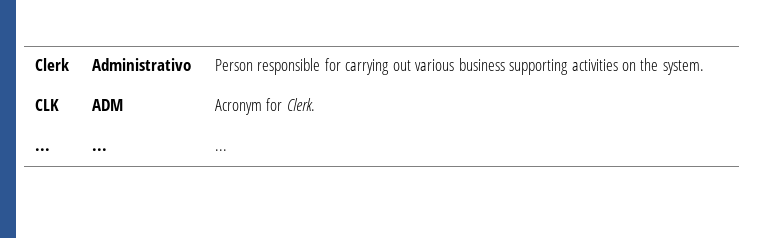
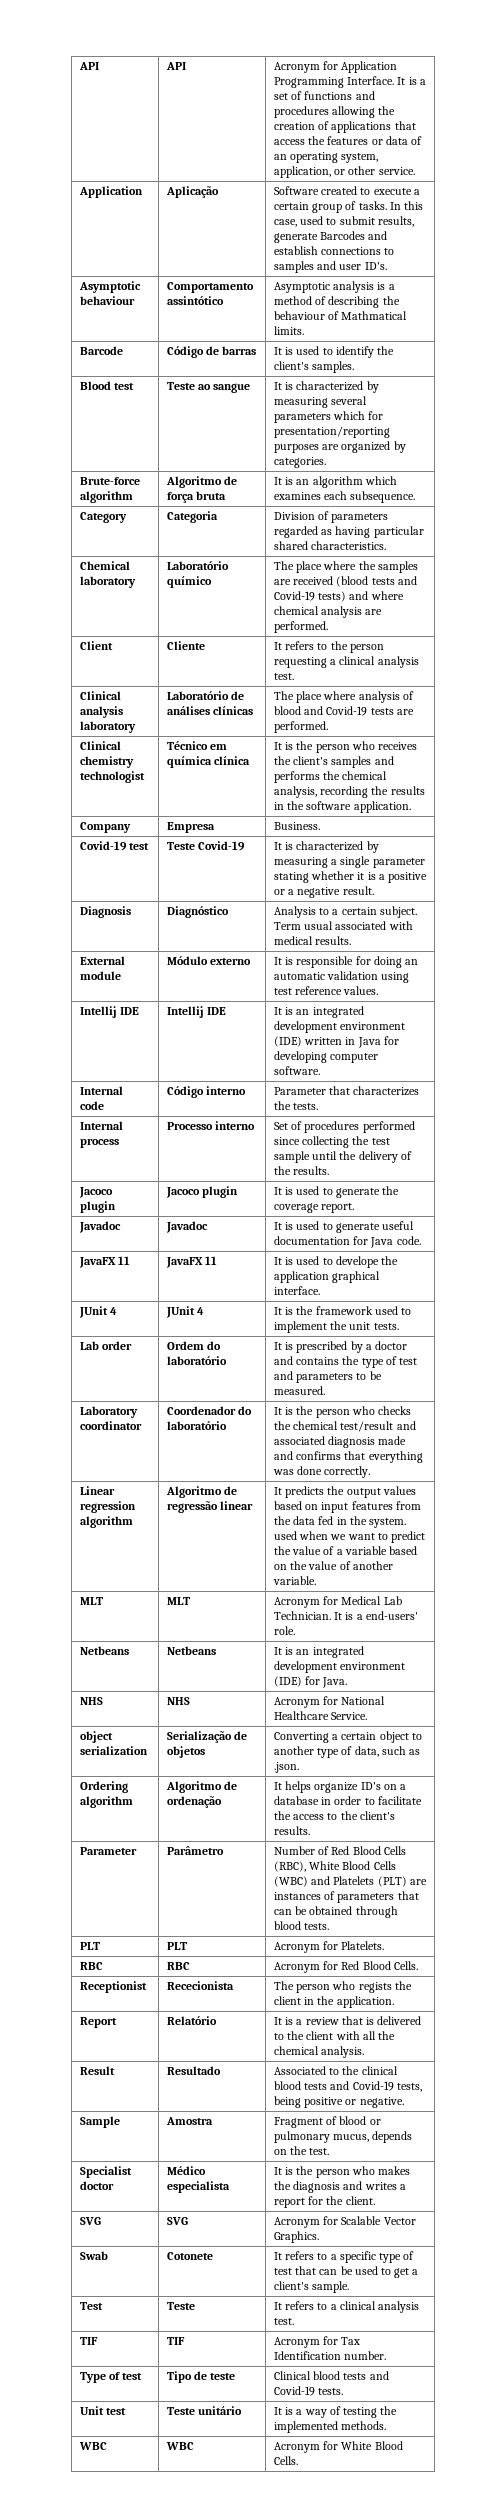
[34,58,69,71] [91,58,191,71] [214,58,704,75] [34,99,59,111] [91,99,123,111] [214,98,315,115] [34,148,50,151] [91,148,107,151] [214,149,227,151] Clerk | Administrativo | Person responsible for carrying out various business supporting activities on the system. // CLK | ADM | Acronym for Clerk. // ... | ... | ... -> [79,62,100,70] [166,62,187,70] [274,61,398,73] [274,76,426,88] [274,91,375,100] [274,106,396,118] [274,121,416,133] [274,136,422,145] [274,152,379,163] [274,166,415,178] [79,186,144,198] [166,186,220,198] [274,186,420,195] [274,201,423,213] [274,216,414,227] [274,231,388,243] [274,246,395,255] [274,261,387,273] [79,281,142,293] [80,296,136,305] [167,282,255,293] [167,296,225,305] [274,281,395,293] [274,296,400,308] [274,311,408,320] [274,326,305,335] [80,346,124,355] [167,346,257,358] [274,346,394,358] [274,361,355,373] [80,381,135,390] [167,382,251,393] [274,381,379,393] [274,396,368,408] [274,411,384,423] [274,426,391,438] [274,441,406,453] [274,457,327,468] [80,477,141,485] [80,491,134,503] [166,476,238,488] [167,491,227,503] [274,476,397,488] [274,491,416,503] [80,512,128,523] [167,511,219,523] [274,511,389,523] [274,526,424,538] [274,541,387,550] [80,561,131,570] [80,576,137,588] [167,561,230,570] [167,576,213,588] [274,561,418,573] [274,576,417,587] [274,591,404,602] [274,606,383,618] [274,621,329,633] [80,641,114,650] [167,641,206,650] [274,641,384,653] [274,656,419,668] [274,673,295,680] [80,691,122,700] [80,706,124,718] [80,721,137,733] [167,691,245,700] [167,706,254,715] [274,691,414,703] [274,706,414,716] [274,721,329,733] [80,741,122,750] [80,756,135,768] [80,771,146,783] [167,741,228,750] [167,756,251,768] [274,741,417,753] [274,756,394,768] [274,771,388,783] [274,786,425,798] [274,801,411,813] [80,822,132,833] [167,822,216,833] [274,822,321,830] [80,841,150,851] [167,841,246,851] [274,841,379,853] [274,856,425,868] [274,871,427,883] [274,886,374,898] [80,906,132,918] [167,906,230,918] [274,906,417,918] [274,921,413,930] [274,936,352,945] [80,956,126,965] [80,971,122,980] [167,956,252,965] [274,956,418,968] [274,971,410,983] [274,986,379,995] [80,1006,140,1018] [167,1006,227,1018] [274,1006,364,1018] [274,1021,406,1033] [274,1036,399,1048] [274,1051,379,1063] [274,1066,321,1075] [80,1086,124,1095] [80,1101,105,1110] [167,1086,247,1098] [274,1086,420,1096] [274,1101,319,1110] [80,1121,124,1130] [80,1138,120,1148] [167,1121,256,1130] [274,1121,415,1133] [274,1136,390,1148] [274,1151,412,1163] [274,1166,330,1175] [79,1187,114,1198] [80,1201,117,1213] [166,1186,239,1198] [274,1186,399,1198] [274,1203,355,1213] [79,1221,122,1233] [166,1221,209,1233] [274,1221,414,1233] [274,1236,421,1248] [79,1256,131,1268] [166,1256,218,1268] [274,1256,398,1268] [274,1271,381,1283] [274,1286,321,1295] [79,1306,118,1318] [166,1306,205,1318] [274,1306,411,1315] [274,1321,399,1333] [80,1341,133,1350] [167,1341,222,1350] [167,1356,228,1365] [274,1341,407,1353] [274,1356,417,1368] [274,1371,382,1383] [274,1386,326,1395] [80,1406,139,1418] [80,1421,143,1430] [167,1406,253,1415] [167,1421,228,1430] [274,1406,411,1418] [274,1421,416,1432] [274,1436,407,1448] [274,1451,423,1463] [273,1466,371,1478] [80,1486,116,1495] [80,1501,137,1513] [80,1516,134,1528] [166,1486,238,1498] [167,1501,254,1513] [274,1486,416,1498] [274,1501,421,1513] [274,1516,406,1528] [274,1531,425,1543] [274,1546,417,1555] [274,1561,393,1570] [273,1576,317,1585] [80,1597,104,1605] [167,1597,191,1605] [274,1596,402,1608] [274,1611,418,1620] [274,1626,296,1635] [80,1646,130,1655] [167,1646,217,1655] [274,1646,364,1658] [274,1661,406,1673] [274,1676,348,1688] [80,1697,104,1705] [167,1697,191,1705] [274,1696,386,1708] [274,1711,368,1720] [80,1731,114,1743] [80,1746,149,1755] [167,1731,248,1743] [167,1746,206,1758] [274,1731,422,1743] [274,1746,420,1758] [274,1762,300,1773] [80,1781,129,1793] [80,1796,134,1808] [166,1781,238,1793] [167,1796,223,1808] [274,1781,406,1793] [274,1796,422,1805] [274,1811,395,1820] [274,1826,311,1835] [80,1847,138,1855] [167,1846,225,1855] [274,1846,406,1855] [274,1861,396,1872] [274,1876,427,1887] [274,1891,419,1903] [274,1906,398,1918] [274,1921,330,1930] [80,1942,101,1950] [167,1942,188,1950] [274,1941,385,1953] [80,1962,104,1970] [167,1962,191,1970] [274,1961,418,1973] [80,1981,148,1993] [167,1981,235,1990] [274,1981,412,1993] [274,1996,394,2008] [80,2017,118,2028] [167,2016,218,2025] [274,2016,421,2025] [274,2031,395,2040] [274,2046,365,2058] [80,2066,116,2075] [167,2066,222,2075] [274,2066,398,2075] [274,2081,422,2092] [274,2096,404,2108] [80,2116,121,2128] [166,2117,214,2125] [274,2116,381,2128] [274,2131,413,2143] [274,2146,330,2155] [80,2166,133,2178] [80,2181,115,2190] [167,2166,207,2175] [167,2181,231,2193] [274,2166,410,2178] [274,2181,406,2193] [274,2196,375,2208] [80,2217,102,2225] [167,2217,189,2225] [274,2216,416,2228] [274,2231,320,2243] [80,2251,109,2260] [167,2252,214,2260] [274,2251,414,2263] [274,2266,418,2278] [274,2281,350,2293] [80,2302,104,2310] [167,2302,196,2310] [274,2301,419,2313] [274,2318,295,2325] [80,2337,99,2345] [167,2337,186,2345] [274,2336,361,2348] [274,2351,387,2360] [80,2372,143,2383] [167,2371,236,2383] [274,2371,389,2380] [274,2386,344,2396] [80,2406,127,2415] [167,2406,243,2415] [274,2406,397,2418] [274,2421,387,2433] [79,2442,108,2450] [166,2442,195,2450] [274,2441,403,2453] [274,2456,299,2465] API | API | Acronym for Application Programming Interface. It is a set of functions and procedures allowing the creation of applications that access the features or data of an operating system, application, or other service. // Application | Aplicação | Software created to execute a certain group of tasks. In this case, used to submit results, generate Barcodes and establish connections to samples and user ID's. // Asymptotic behaviour | Comportamento assintótico | Asymptotic analysis is a method of describing the behaviour of Mathmatical limits. // Barcode | Código de barras | It is used to identify the client's samples. // Blood test | Teste ao sangue | It is characterized by measuring several parameters which for presentation/reporting purposes are organized by categories. // Brute-force algorithm | Algoritmo de força bruta | It is an algorithm which examines each subsequence. // Category | Categoria | Division of parameters regarded as having particular shared characteristics. // Chemical laboratory | Laboratório químico | The place where the samples are received (blood tests and Covid-19 tests) and where chemical analysis are performed. // Client | Cliente | It refers to the person requesting a clinical analysis test. // Clinical analysis laboratory | Laboratório de análises clínicas | The place where analysis of blood and Covid-19 tests are performed. // Clinical chemistry technologist | Técnico em química clínica | It is the person who receives the client's samples and performs the chemical analysis, recording the results in the software application. // Company | Empresa | Business. // Covid-19 test | Teste Covid-19 | It is characterized by measuring a single parameter stating whether it is a positive or a negative result. // Diagnosis | Diagnóstico | Analysis to a certain subject. Term usual associated with medical results. // External module | Módulo externo | It is responsible for doing an automatic validation using test reference values. // Intellij IDE | Intellij IDE | It is an integrated development environment (IDE) written in Java for developing computer software. // Internal code | Código interno | Parameter that characterizes the tests. // Internal process | Processo interno | Set of procedures performed since collecting the test sample until the delivery of the results. // Jacoco plugin | Jacoco plugin | It is used to generate the coverage report. // Javadoc | Javadoc | It is used to generate useful documentation for Java code. // JavaFX 11 | JavaFX 11 | It is used to develope the application graphical interface. // JUnit 4 | JUnit 4 | It is the framework used to implement the unit tests. // Lab order | Ordem do laboratório | It is prescribed by a doctor and contains the type of test and parameters to be measured. // Laboratory coordinator | Coordenador do laboratório | It is the person who checks the chemical test/result and associated diagnosis made and confirms that everything was done correctly. // Linear regression algorithm | Algoritmo de regressão linear | It predicts the output values based on input features from the data fed in the system. used when we want to predict the value of a variable based on the value of another variable. // MLT | MLT | Acronym for Medical Lab Technician. It is a end-users' role. // Netbeans | Netbeans | It is an integrated development environment (IDE) for Java. // NHS | NHS | Acronym for National Healthcare Service. // object serialization | Serialização de objetos | Converting a certain object to another type of data, such as .json. // Ordering algorithm | Algoritmo de ordenação | It helps organize ID's on a database in order to facilitate the access to the client's results. // Parameter | Parâmetro | Number of Red Blood Cells (RBC), White Blood Cells (WBC) and Platelets (PLT) are instances of parameters that can be obtained through blood tests. // PLT | PLT | Acronym for Platelets. // RBC | RBC | Acronym for Red Blood Cells. // Receptionist | Rececionista | The person who regists the client in the application. // Report | Relatório | It is a review that is delivered to the client with all the chemical analysis. // Result | Resultado | Associated to the clinical blood tests and Covid-19 tests, being positive or negative. // Sample | Amostra | Fragment of blood or pulmonary mucus, depends on the test. // Specialist doctor | Médico especialista | It is the person who makes the diagnosis and writes a report for the client. // SVG | SVG | Acronym for Scalable Vector Graphics. // Swab | Cotonete | It refers to a specific type of test that can be used to get a client's sample. // Test | Teste | It refers to a clinical analysis test. // TIF | TIF | Acronym for Tax Identification number. // Type of test | Tipo de teste | Clinical blood tests and Covid-19 tests. // Unit test | Teste unitário | It is a way of testing the implemented methods. // WBC | WBC | Acronym for White Blood Cells.

